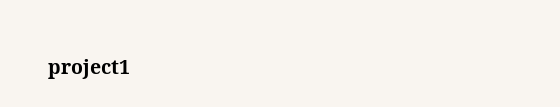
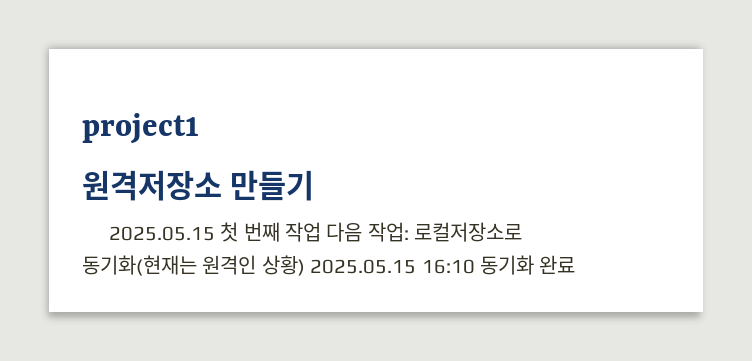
(130, 69) none -> [82,170,315,201] [108,222,523,242] [82,255,576,276] // 원격저장소 만들기 // 2025.05.15 첫 번째 작업 다음 작업: 로컬저장소로 동기화(현재는 원격인 상황) 2025.05.15 16:10 동기화 완료

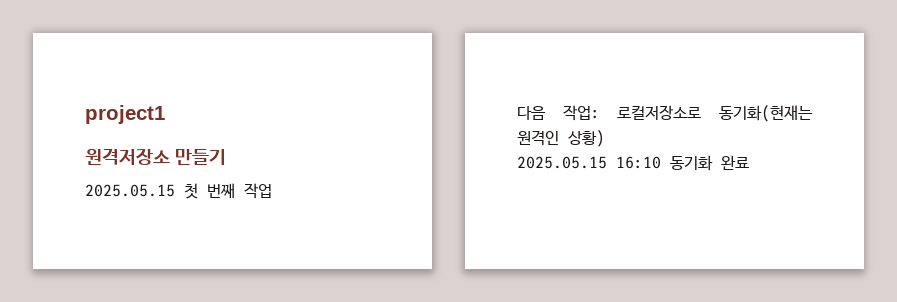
(322, 232) none -> (272, 191) //
(305, 265) none -> (605, 138) //

